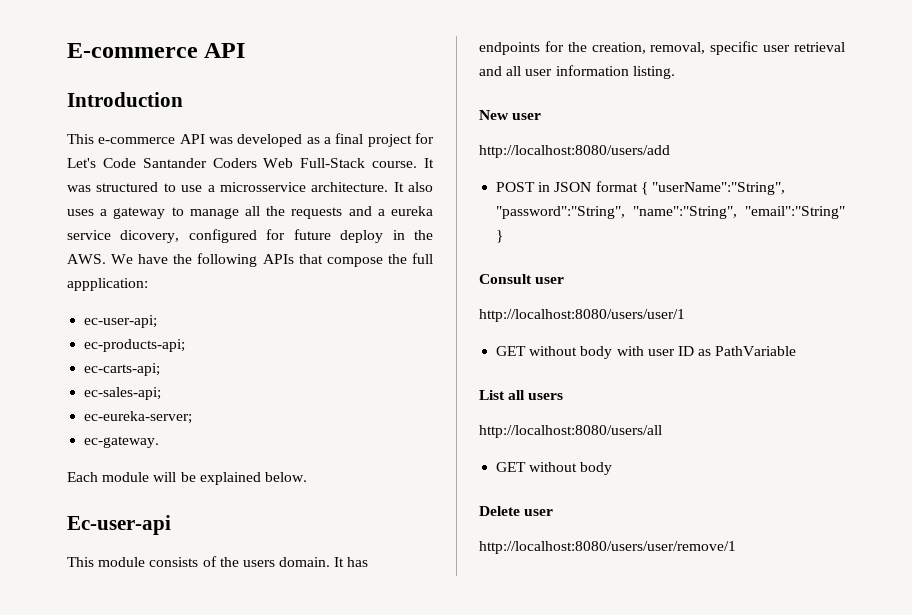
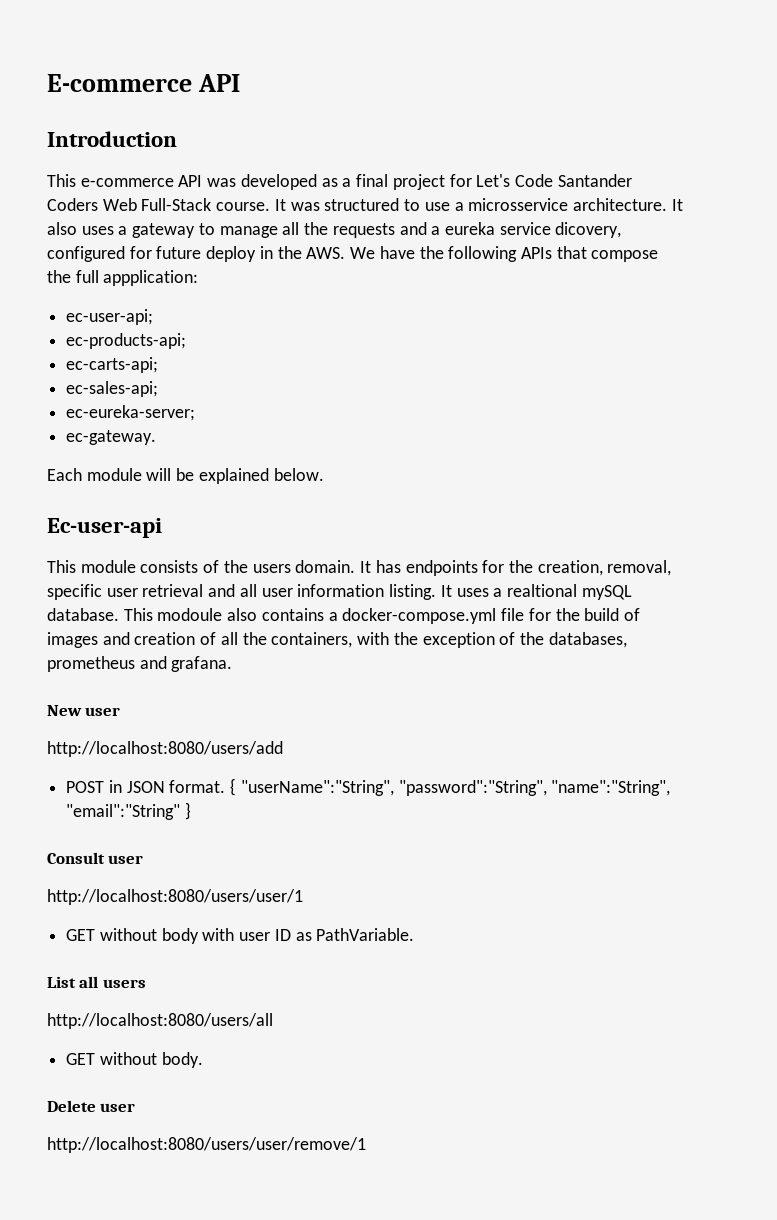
(675, 72) none -> [440,584,632,600] [47,608,640,624] [47,632,627,648] [47,656,233,672] It uses a realtional mySQL database. This modoule also contains a docker-compose.yml file for the build of images and creation of all the containers, with the exception of the databases, prometheus and grafana.
[595,181,638,192] format -> [169,780,226,793] format.
[715,346,797,356] PathVariable -> [316,928,415,941] PathVariable.
[580,462,613,475] body -> [161,1052,203,1068] body.

